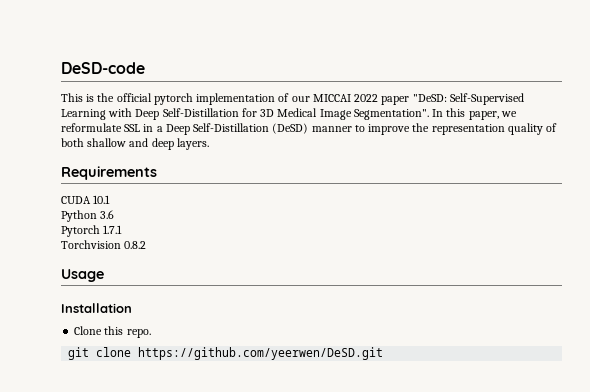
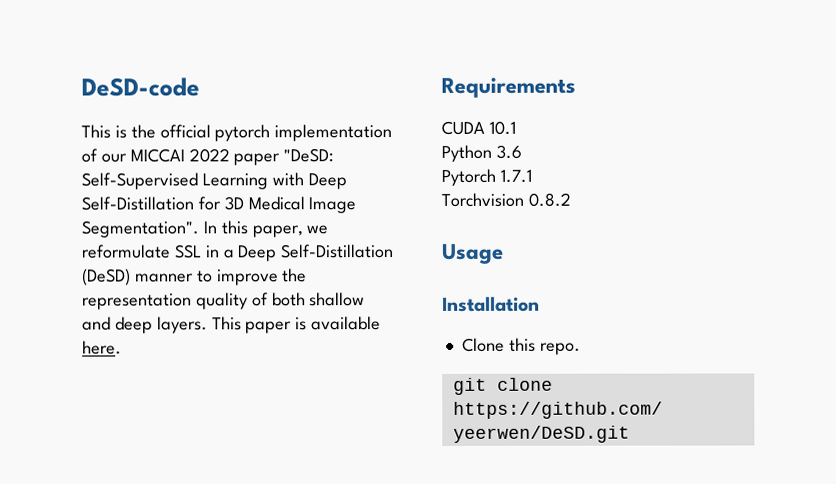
(209, 144) none -> [211,316,382,334] [82,340,122,355] This paper is available here.

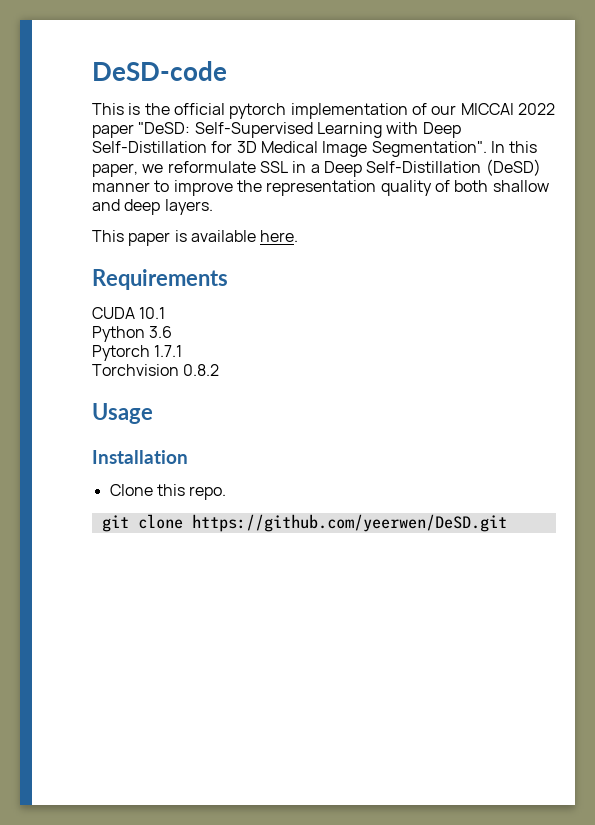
(208, 325) none -> (213, 207) //

